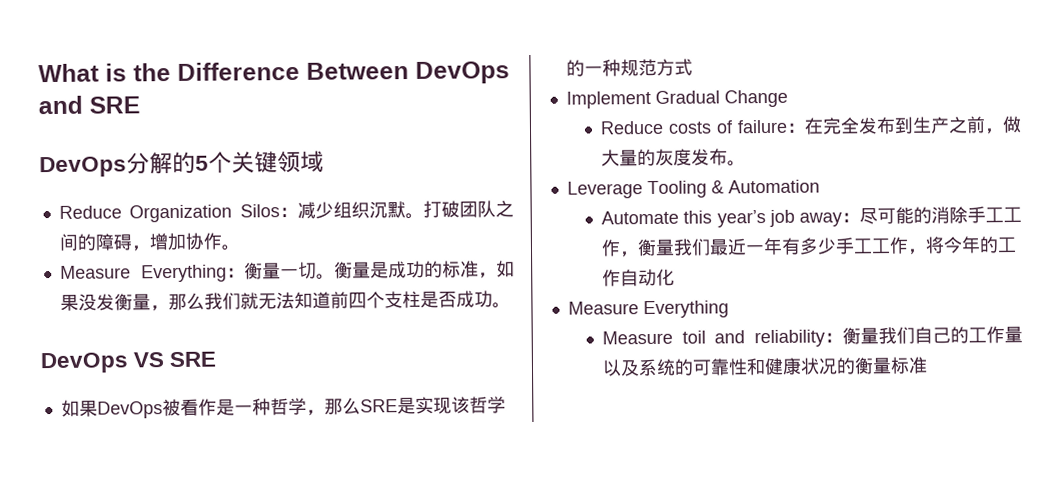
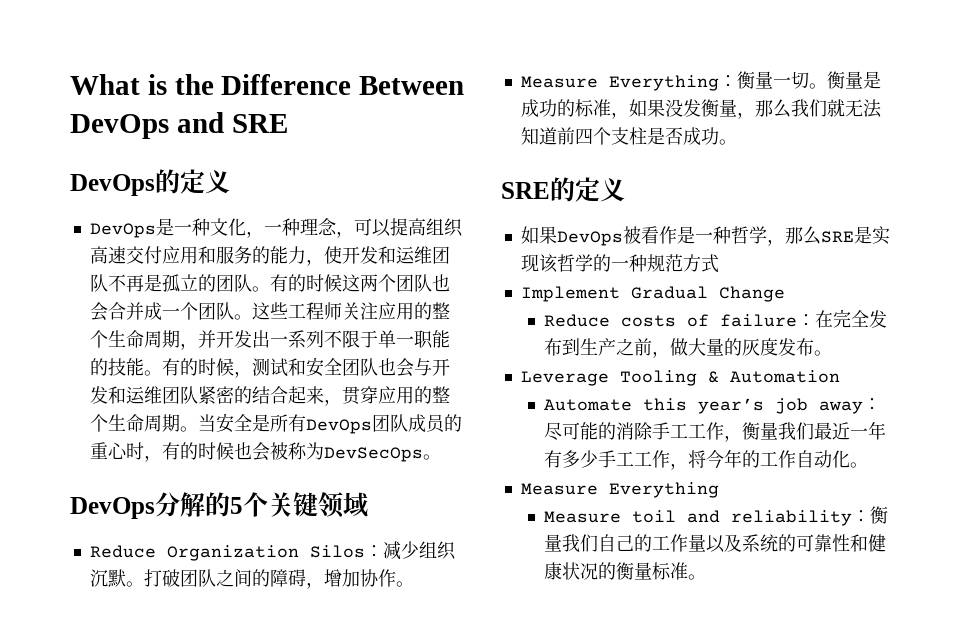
(140, 105) none -> [70,169,230,196] [89,218,463,238] [89,246,450,266] [89,274,450,292] [89,302,450,321] [89,330,450,350] [89,357,450,378] [89,386,450,406] [89,413,462,434] [89,442,441,462] // DevOps的定义 // DevOps是一种文化，一种理念，可以提高组织高速交付应用和服务的能力，使开发和运维团队不再是孤立的团队。有的时候这两个团队也会合并成一个团队。这些工程师关注应用的整个生命周期，并开发出一系列不限于单一职能的技能。有的时候，测试和安全团队也会与开发和运维团队紧密的结合起来，贯穿应用的整个生命周期。当安全是所有DevOps团队成员的重心时，有的时候也会被称为DevSecOps。
[40,351,217,374] DevOps VS SRE -> [501,177,625,202] SRE的定义
(676, 277) none -> [850,462,869,468] 。
(929, 365) none -> [688,574,707,580] 。

